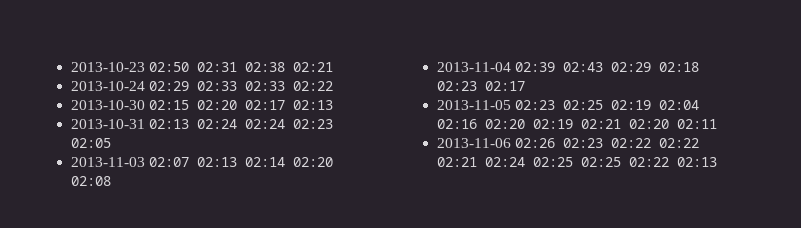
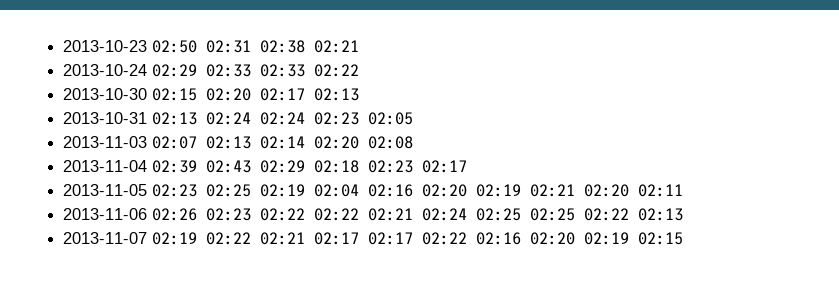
(718, 162) none -> [63,232,684,245] // 2013-11-07 02:19 02:22 02:21 02:17 02:17 02:22 02:16 02:20 02:19 02:15

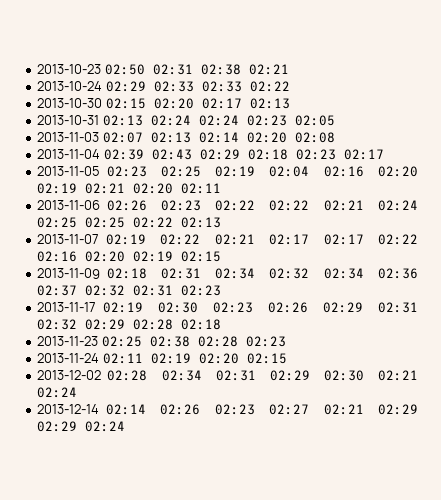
(684, 238) none -> [37,268,418,279] [37,285,222,296] [37,302,418,313] [37,319,222,330] [37,336,286,347] [37,353,287,364] [37,370,418,381] [37,387,78,398] [37,404,418,415] [37,421,126,432] // 2013-11-09 02:18 02:31 02:34 02:32 02:34 02:36 02:37 02:32 02:31 02:23 // 2013-11-17 02:19 02:30 02:23 02:26 02:29 02:31 02:32 02:29 02:28 02:18 // 2013-11-23 02:25 02:38 02:28 02:23 // 2013-11-24 02:11 02:19 02:20 02:15 // 2013-12-02 02:28 02:34 02:31 02:29 02:30 02:21 02:24 // 2013-12-14 02:14 02:26 02:23 02:27 02:21 02:29 02:29 02:24

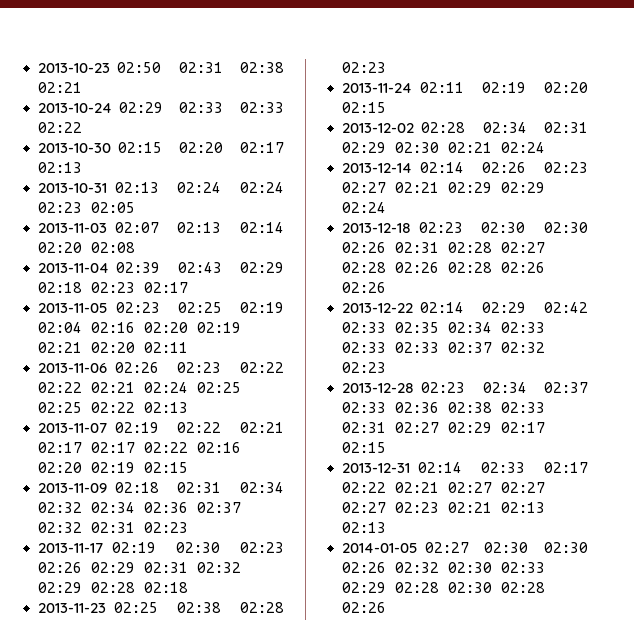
(126, 426) none -> [341,222,588,233] [341,242,545,253] [341,262,545,273] [341,282,386,293] [341,302,588,313] [341,322,545,333] [341,342,545,353] [341,362,386,373] [341,382,588,393] [341,402,545,413] [341,422,545,433] [341,442,386,453] [341,462,588,473] [341,482,545,493] [341,502,545,513] [341,522,386,533] [341,542,588,553] [341,562,545,573] [341,582,545,593] [341,602,386,613] // 2013-12-18 02:23 02:30 02:30 02:26 02:31 02:28 02:27 02:28 02:26 02:28 02:26 02:26 // 2013-12-22 02:14 02:29 02:42 02:33 02:35 02:34 02:33 02:33 02:33 02:37 02:32 02:23 // 2013-12-28 02:23 02:34 02:37 02:33 02:36 02:38 02:33 02:31 02:27 02:29 02:17 02:15 // 2013-12-31 02:14 02:33 02:17 02:22 02:21 02:27 02:27 02:27 02:23 02:21 02:13 02:13 // 2014-01-05 02:27 02:30 02:30 02:26 02:32 02:30 02:33 02:29 02:28 02:30 02:28 02:26

